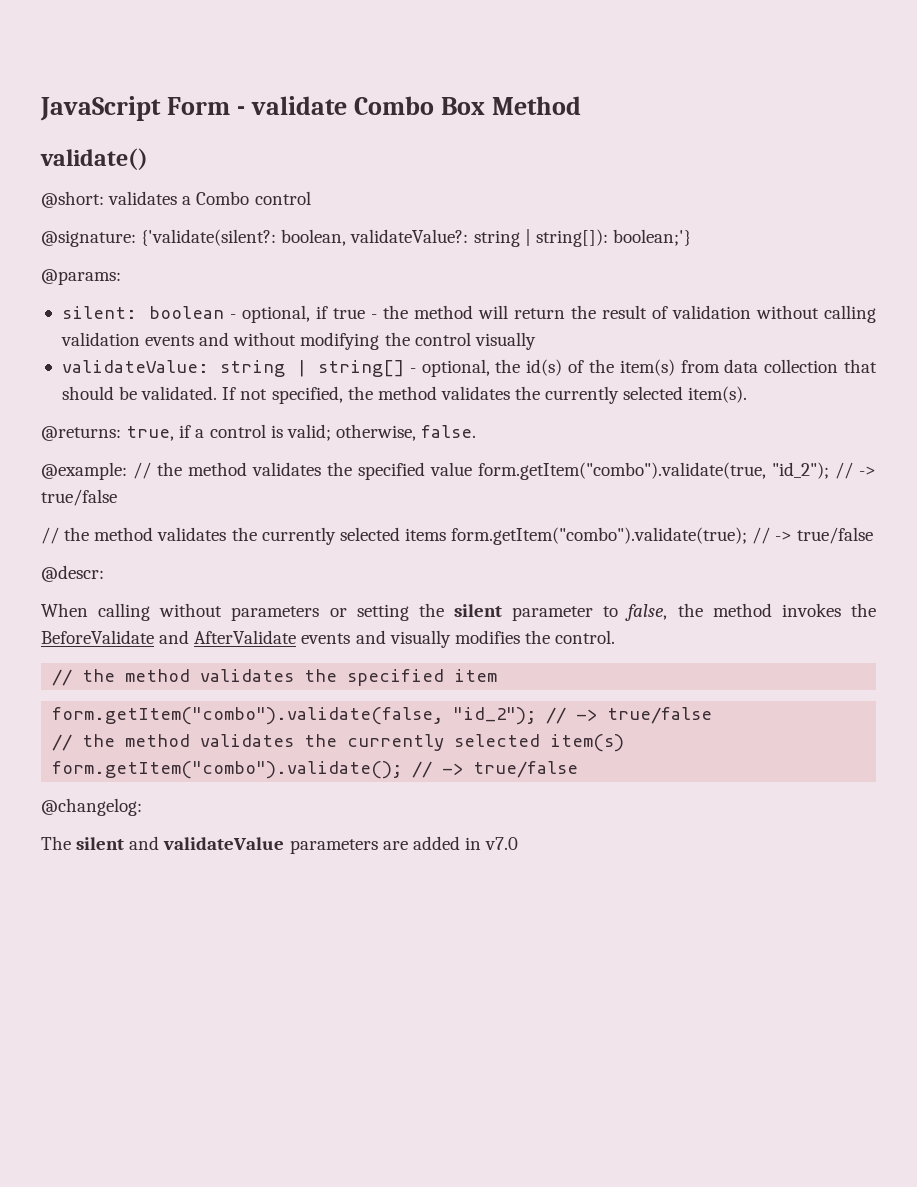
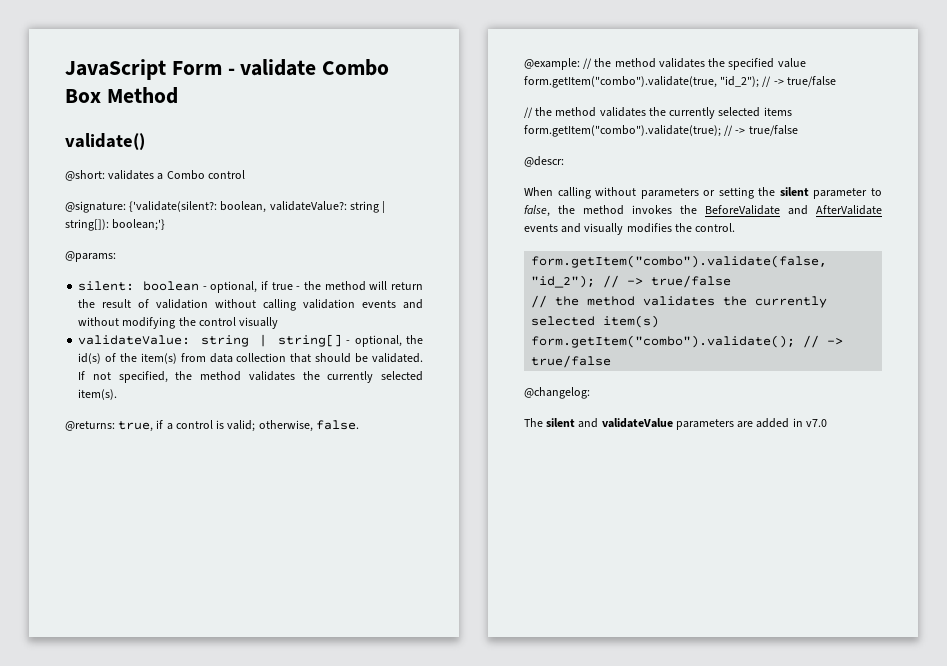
[52,669,498,686] // // the method validates the specified item -> (736, 227) none

